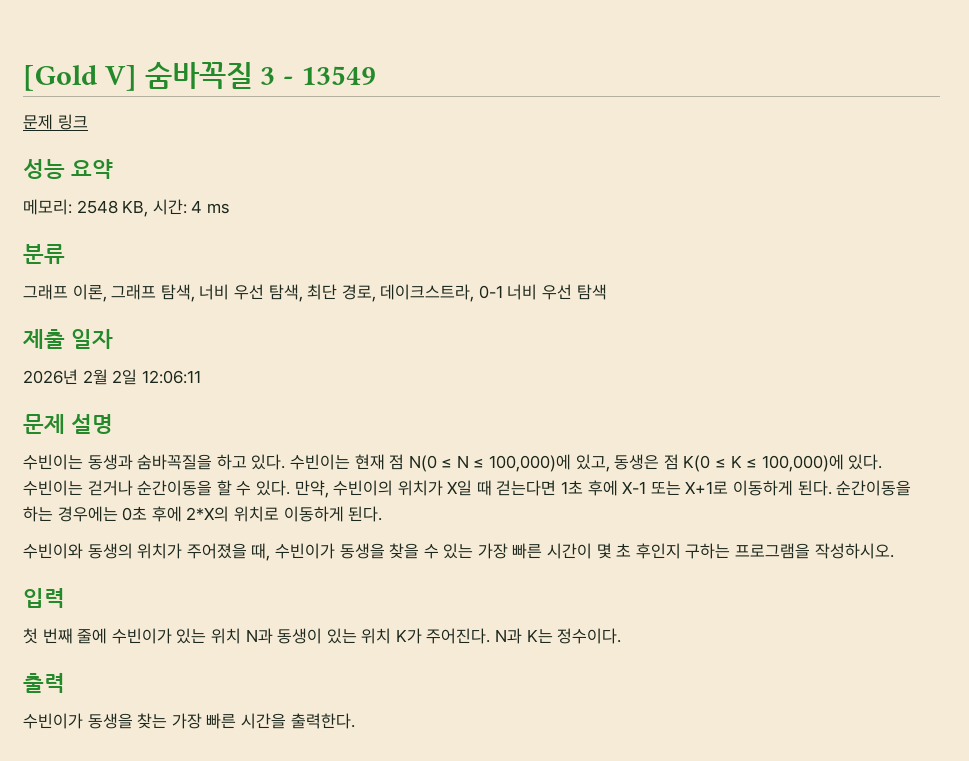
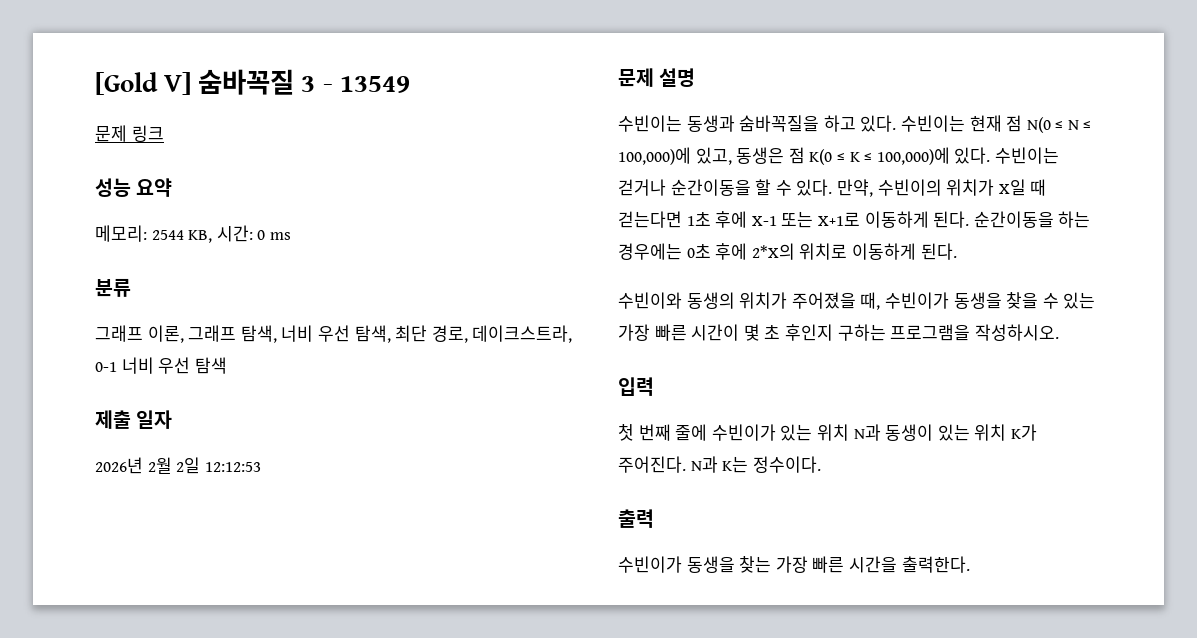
[76,200,118,214] 2548 -> [151,230,184,240] 2544
[191,200,203,213] 4 -> [257,230,266,240] 0
[141,370,201,384] 12:06:11 -> [204,462,261,472] 12:12:53

